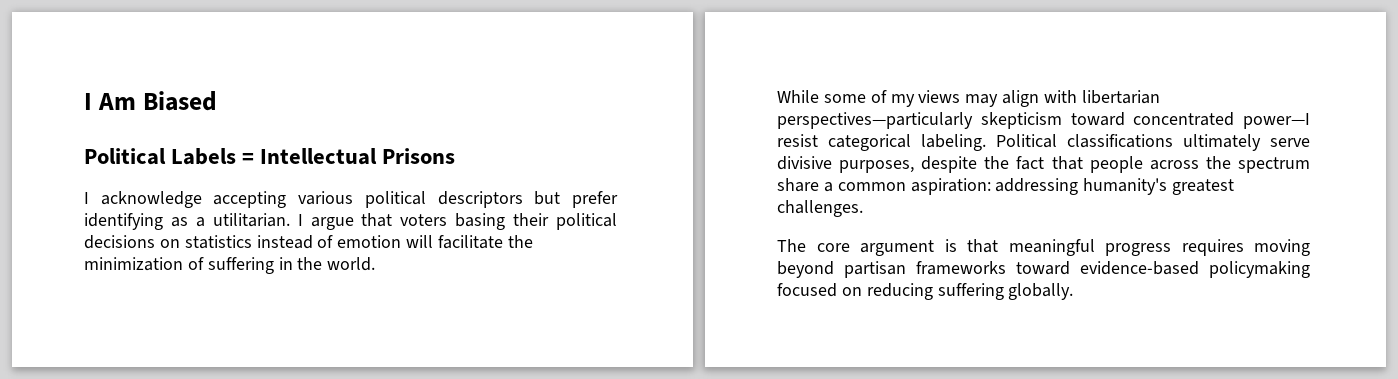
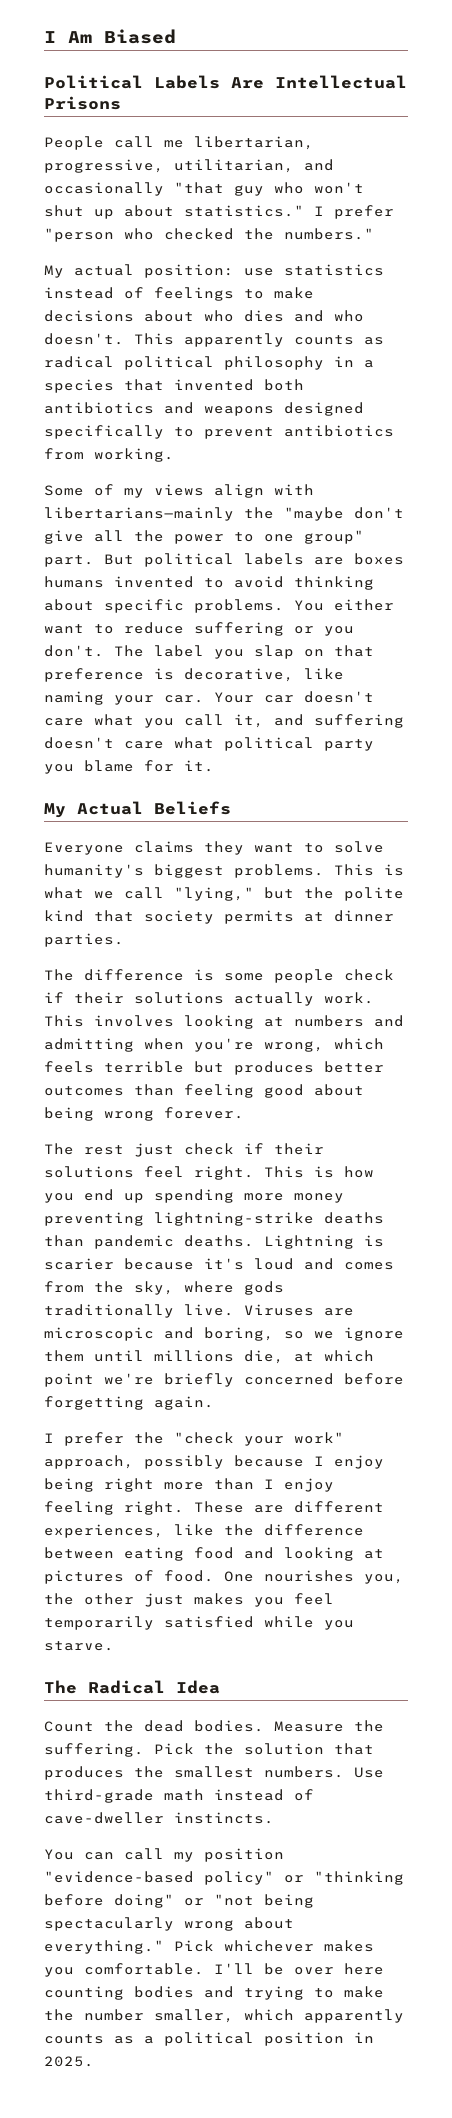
[242,153,255,164] = -> [231,77,264,89] Are
[84,191,618,208] [84,213,617,230] [84,235,533,249] [84,257,376,274] [777,90,866,103] I acknowledge accepting various political descriptors but prefer identifying as a utilitarian. I argue that voters basing their political decisions on statistics instead of emotion will facilitate the minimization of suffering in the world. // While some -> [44,136,314,150] [44,159,334,173] [44,182,364,196] [44,205,394,219] [44,228,374,242] [44,264,384,278] [44,287,314,301] [44,310,364,322] [44,333,384,347] [44,356,374,370] [44,379,304,393] [44,402,364,416] [44,425,394,439] [44,448,174,462] [44,485,84,496] People call me libertarian, progressive, utilitarian, and occasionally "that guy who won't shut up about statistics." I prefer "person who checked the numbers." // My actual position: use statistics instead of feelings to make decisions about who dies and who doesn't. This apparently counts as radical political philosophy in a species that invented both antibiotics and weapons designed specifically to prevent antibiotics from working. // Some
[965,94,999,107] may -> (204, 490) none
[1081,90,1160,104] [777,112,1310,129] [777,134,1310,151] [777,156,1310,173] [777,178,1235,195] [777,200,863,217] [777,239,1310,256] [777,261,1310,278] [777,283,1074,300] libertarian perspectives—particularly skepticism toward concentrated power—I resist categorical labeling. Political classifications ultimately serve divisive purposes, despite the fact that people across the spectrum share a common aspiration: addressing humanity's greatest challenges. // The core argument is that meaningful progress requires moving beyond partisan frameworks toward evidence-based policymaking focused on reducing suffering globally. -> [44,507,404,521] [44,530,364,544] [44,553,404,567] [44,576,374,590] [44,599,394,613] [44,622,354,636] [44,645,374,659] [44,668,344,682] [44,691,374,705] [44,714,404,728] [44,737,374,751] [44,760,214,774] [44,801,231,818] [44,841,384,855] [44,864,404,878] [44,887,404,901] [44,910,394,924] [44,933,124,947] [44,969,394,983] [44,992,374,1006] [44,1015,404,1029] [44,1038,384,1052] [44,1061,384,1075] [44,1084,364,1098] [44,1107,244,1121] [44,1143,324,1157] [44,1166,374,1180] [44,1189,344,1203] [44,1212,384,1226] [44,1235,384,1249] [44,1258,394,1270] [44,1281,284,1295] [44,1304,354,1318] [44,1327,404,1341] [44,1350,374,1364] [44,1373,404,1387] [44,1396,214,1410] [44,1432,344,1446] [44,1455,384,1469] [44,1478,334,1492] [44,1501,384,1515] [44,1524,364,1538] [44,1547,384,1561] [44,1570,404,1584] [44,1593,334,1607] [44,1616,354,1630] [44,1641,114,1651] [44,1680,220,1694] [44,1720,384,1732] [44,1743,374,1757] [44,1766,384,1780] [44,1789,314,1803] [44,1812,274,1824] [44,1848,284,1862] [44,1871,404,1885] [44,1894,314,1908] [44,1917,294,1931] [44,1940,374,1954] [44,1963,384,1977] [44,1986,384,2000] [44,2009,404,2023] [44,2032,374,2046] [44,2056,94,2067] libertarians—mainly the "maybe don't give all the power to one group" part. But political labels are boxes humans invented to avoid thinking about specific problems. You either want to reduce suffering or you don't. The label you slap on that preference is decorative, like naming your car. Your car doesn't care what you call it, and suffering doesn't care what political party you blame for it. // My Actual Beliefs // Everyone claims they want to solve humanity's biggest problems. This is what we call "lying," but the polite kind that society permits at dinner parties. // The difference is some people check if their solutions actually work. This involves looking at numbers and admitting when you're wrong, which feels terrible but produces better outcomes than feeling good about being wrong forever. // The rest just check if their solutions feel right. This is how you end up spending more money preventing lightning-strike deaths than pandemic deaths. Lightning is scarier because it's loud and comes from the sky, where gods traditionally live. Viruses are microscopic and boring, so we ignore them until millions die, at which point we're briefly concerned before forgetting again. // I prefer the "check your work" approach, possibly because I enjoy being right more than I enjoy feeling right. These are different experiences, like the difference between eating food and looking at pictures of food. One nourishes you, the other just makes you feel temporarily satisfied while you starve. // The Radical Idea // Count the dead bodies. Measure the suffering. Pick the solution that produces the smallest numbers. Use third-grade math instead of cave-dweller instincts. // You can call my position "evidence-based policy" or "thinking before doing" or "not being spectacularly wrong about everything." Pick whichever makes you comfortable. I'll be over here counting bodies and trying to make the number smaller, which apparently counts as a political position in 2025.

